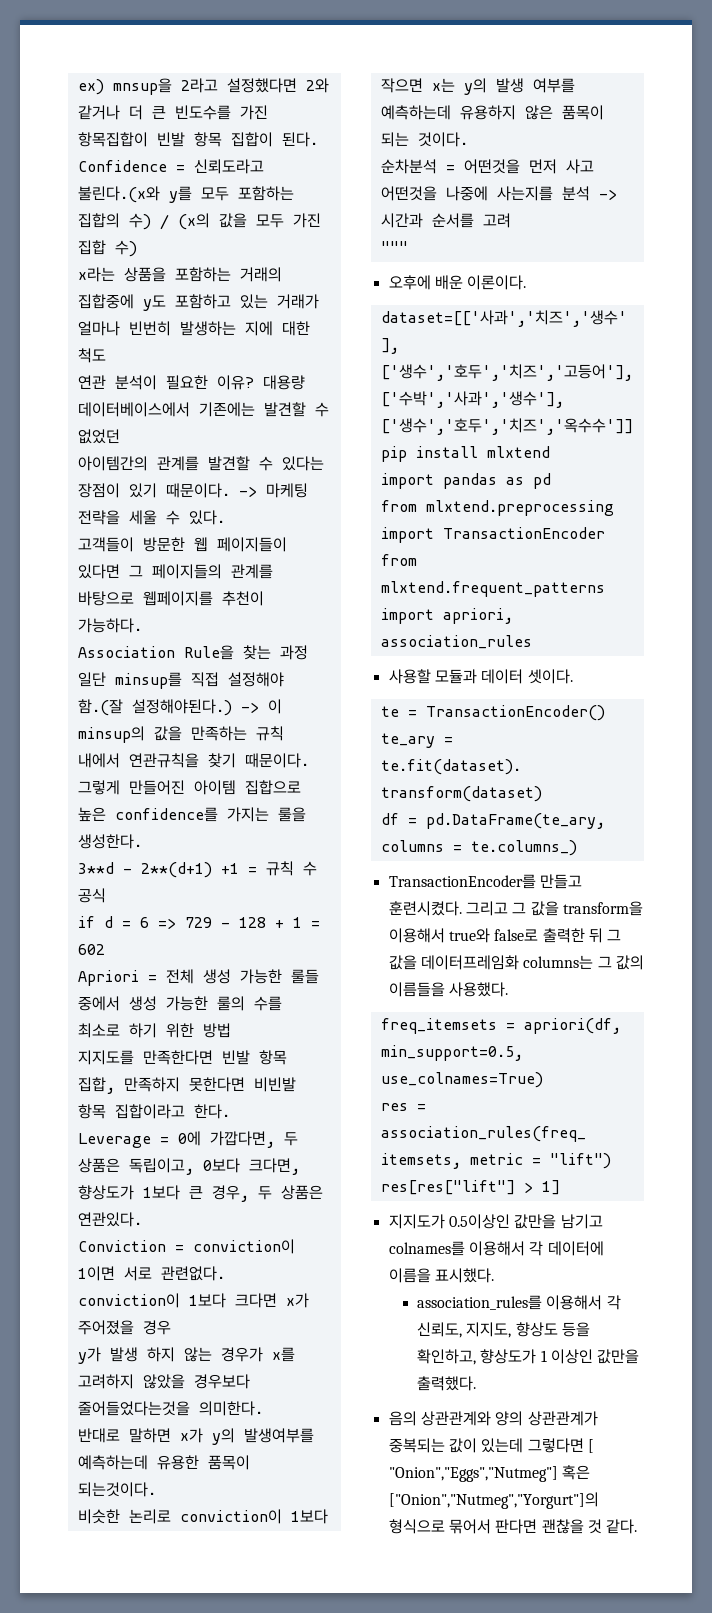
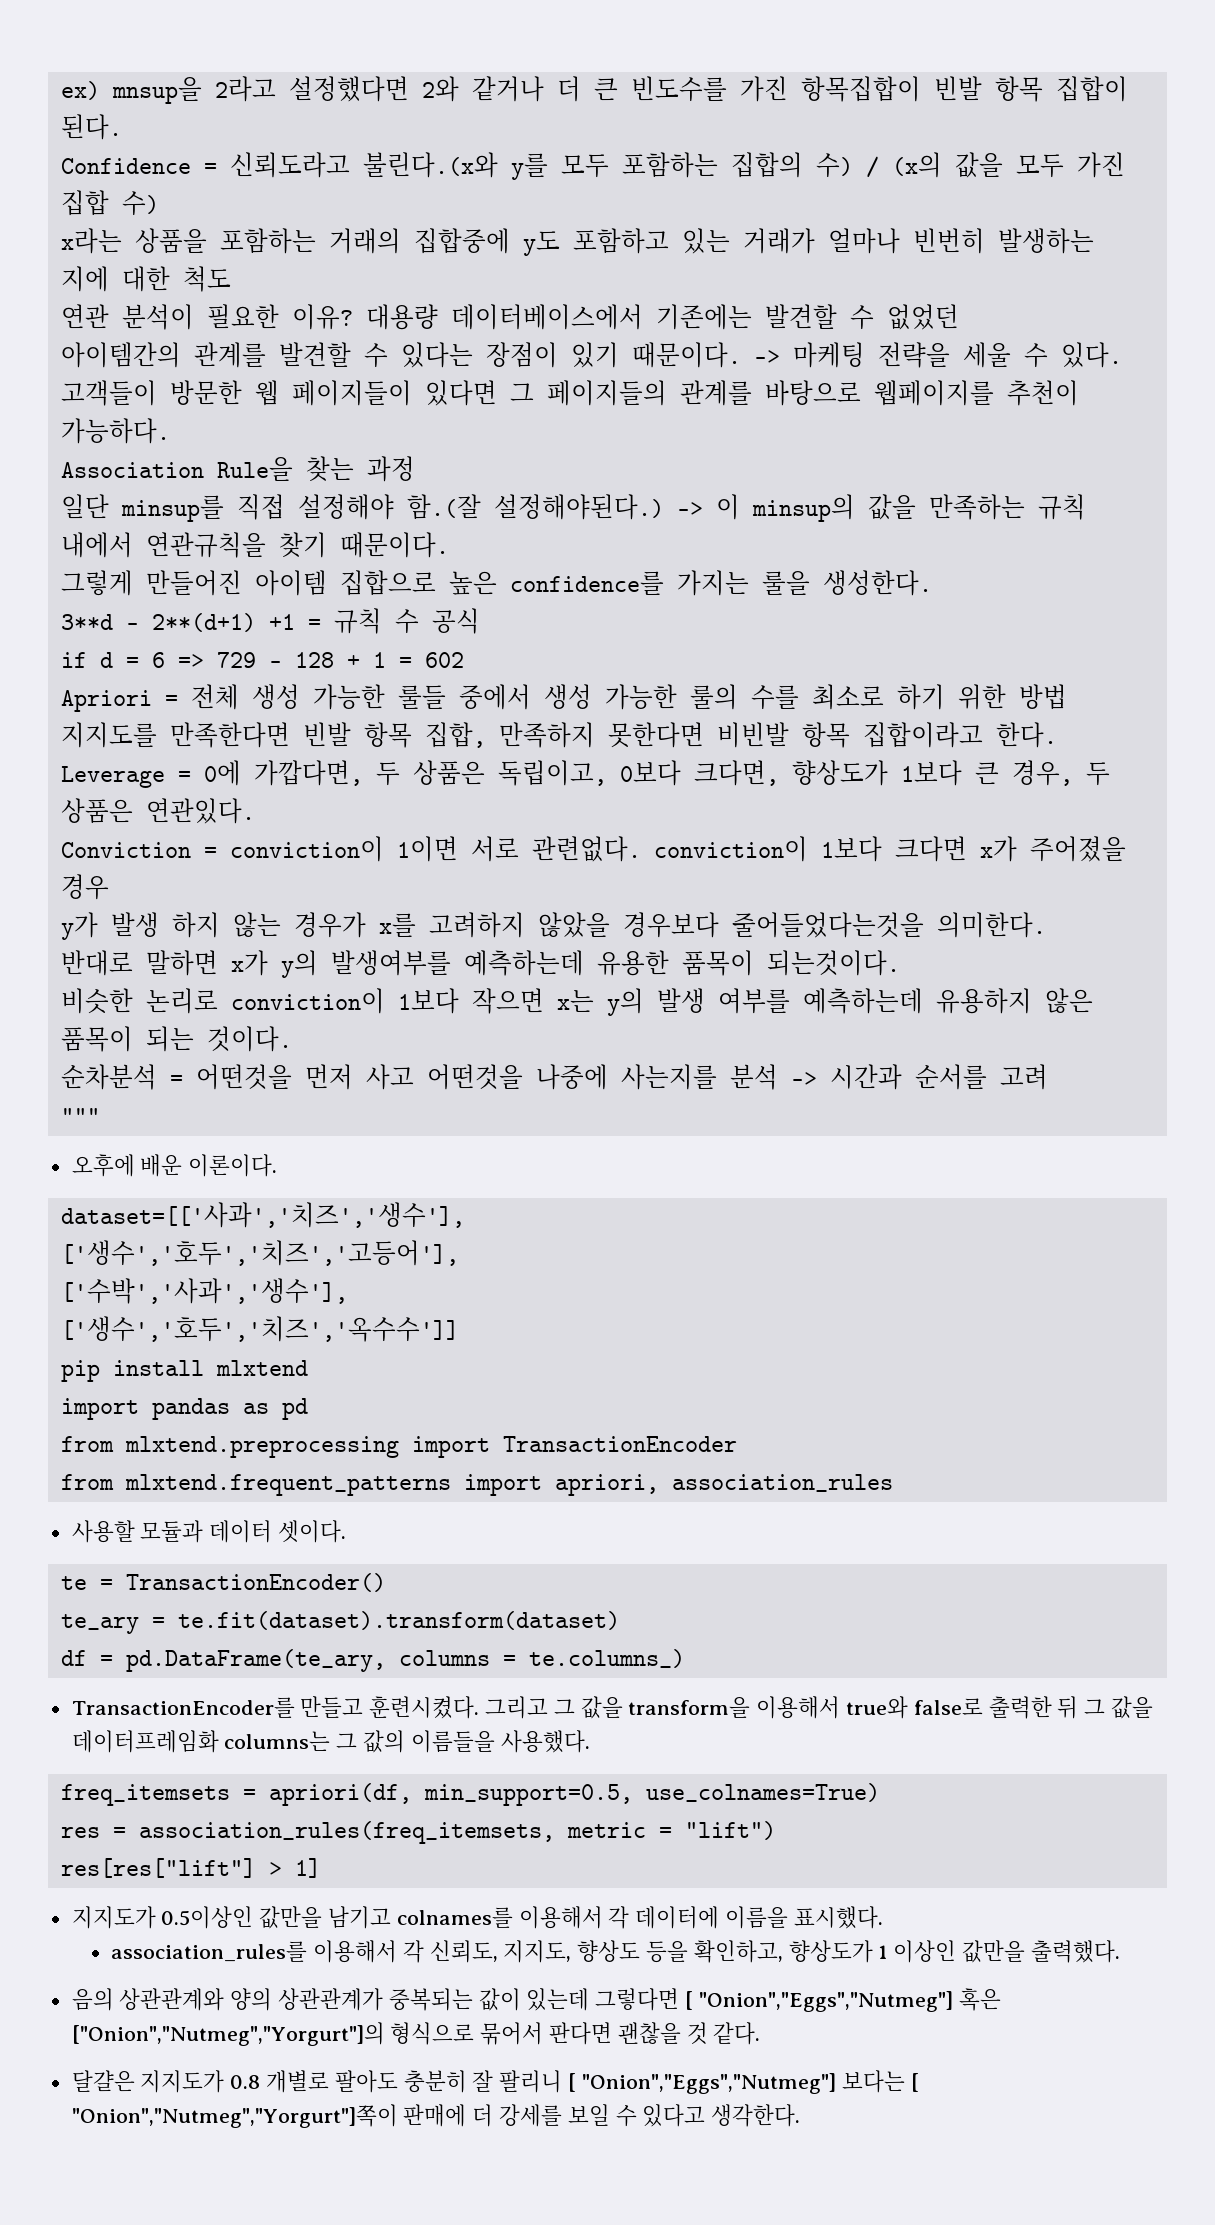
(638, 1526) none -> [71,2070,919,2094] [71,2104,801,2128] // 달걀은 지지도가 0.8 개별로 팔아도 충분히 잘 팔리니 [ "Onion","Eggs","Nutmeg"] 보다는 [ "Onion","Nutmeg","Yorgurt"]쪽이 판매에 더 강세를 보일 수 있다고 생각한다.

